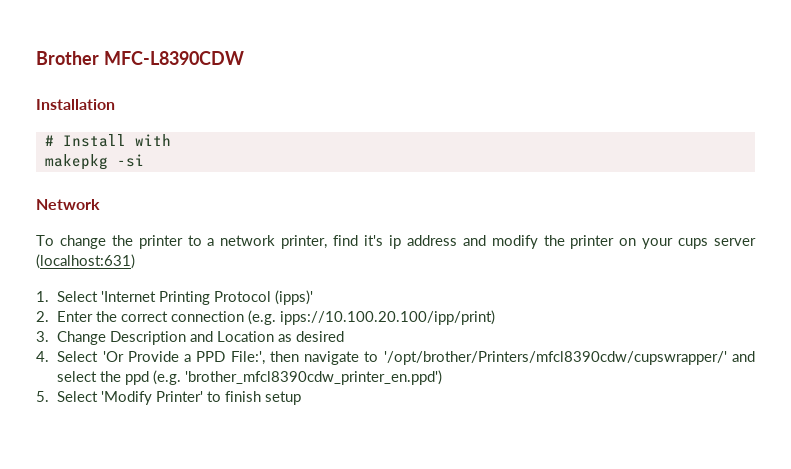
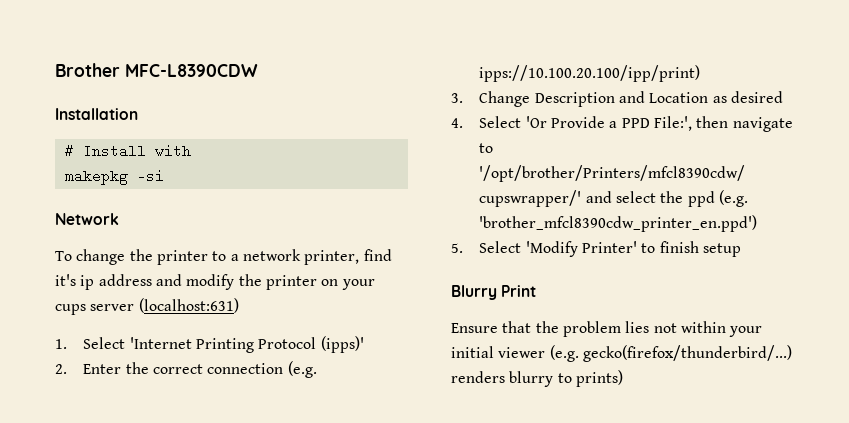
(302, 398) none -> [451,285,537,300] [451,321,763,337] [451,345,792,362] [451,370,623,387] // Blurry Print // Ensure that the problem lies not within your initial viewer (e.g. gecko(firefox/thunderbird/...) renders blurry to prints)

